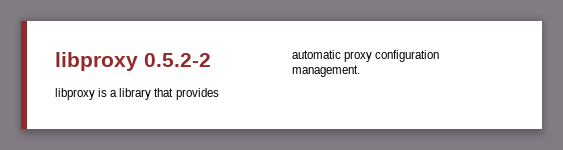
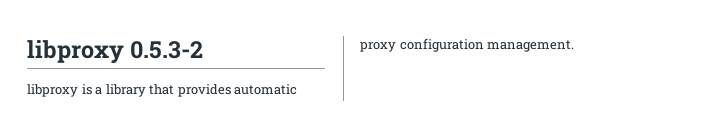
[55,52,211,71] libproxy 0.5.2-2 -> [27,40,204,64] libproxy 0.5.3-2

